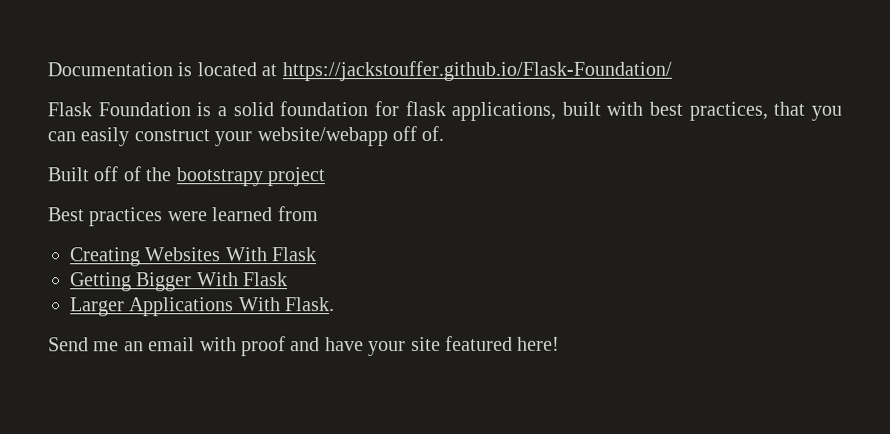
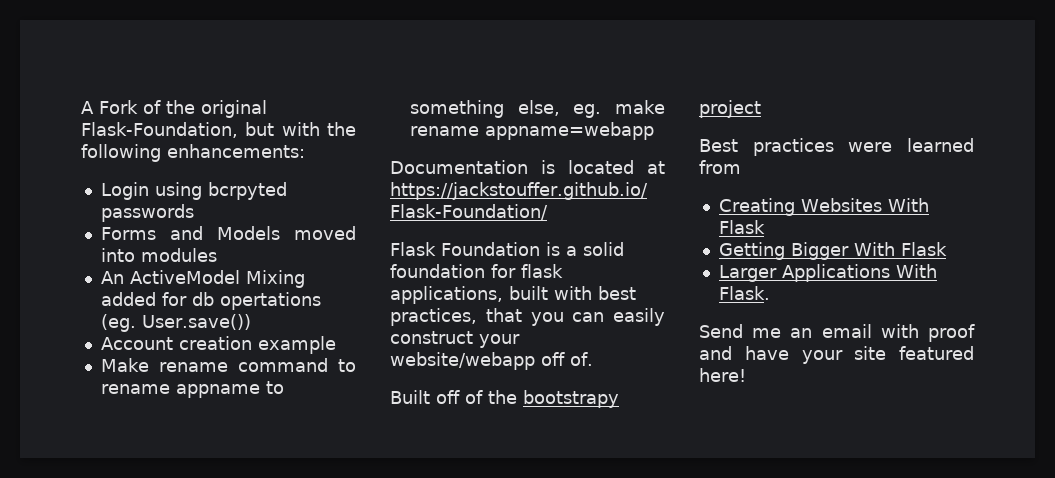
(47, 69) none -> [81,100,267,118] [81,122,356,138] [81,144,305,162] [100,182,287,200] [100,204,194,222] [100,226,356,240] [100,248,217,262] [100,270,305,288] [100,292,321,310] [100,314,251,332] [100,336,336,354] [100,358,356,372] [100,381,284,398] [409,100,665,118] [409,122,654,140] A Fork of the original Flask-Foundation, but with the following enhancements: // Login using bcrpyted passwords // Forms and Models moved into modules // An ActiveModel Mixing added for db opertations (eg. User.save()) // Account creation example // Make rename command to rename appname to something else, eg. make rename appname=webapp //

